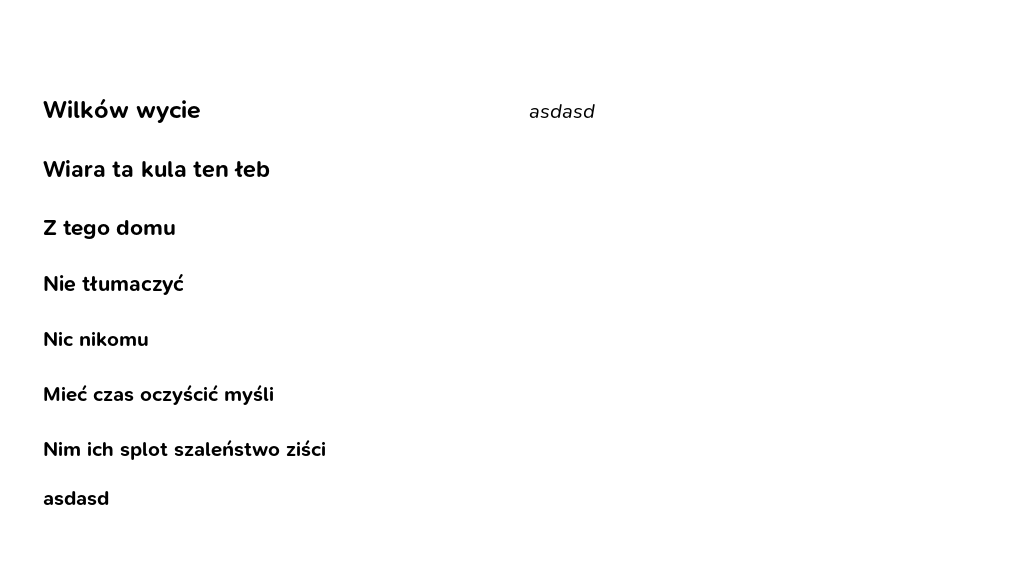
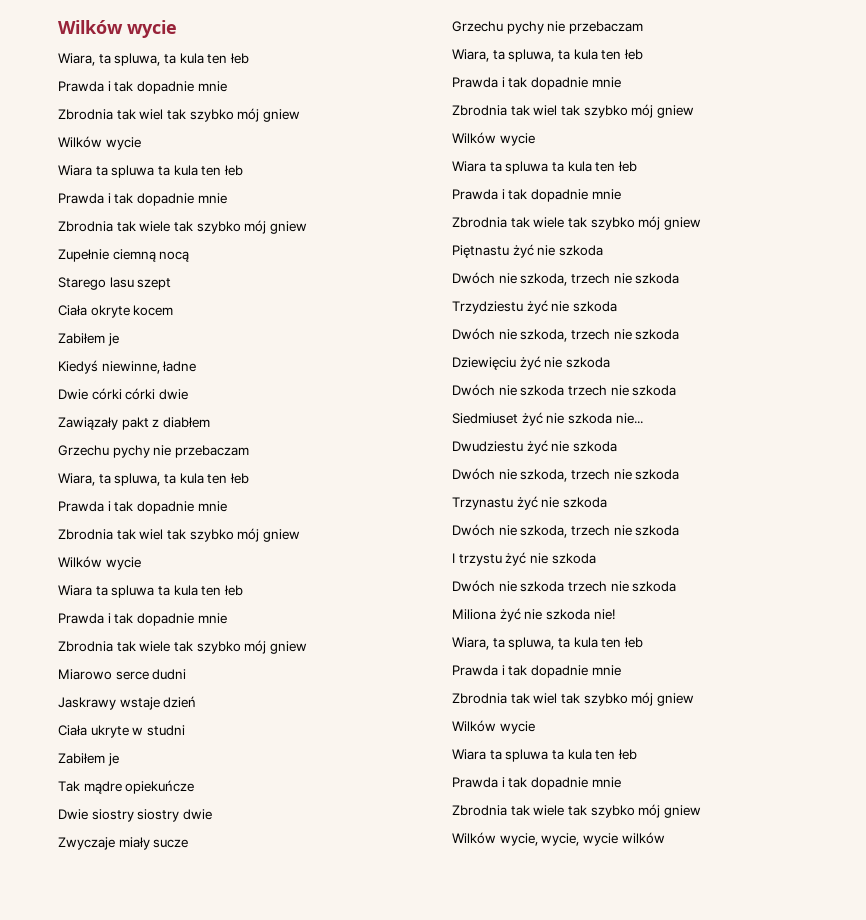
[43,98,201,123] [43,160,271,178] [43,220,177,239] [43,273,184,295] [43,331,149,347] [43,384,274,405] [43,439,326,460] [43,491,109,506] [529,104,595,118] Wilków wycie // Wiara ta kula ten łeb // Z tego domu // Nie tłumaczyć // Nic nikomu // Mieć czas oczyścić myśli // Nim ich splot szaleństwo ziści // asdasd // asdasd -> [58,20,177,38] [58,53,249,66] [58,81,227,94] [58,108,300,122] [58,136,141,150] [58,165,243,178] [58,193,227,206] [58,220,307,234] [58,249,190,262] [58,277,172,290] [58,305,174,318] [58,333,119,346] [58,360,197,374] [58,388,188,400] [58,417,210,430] [58,445,249,458] [58,473,249,486] [58,501,227,514] [58,528,300,542] [58,556,141,570] [58,585,243,598] [58,613,227,626] [58,640,307,654] [58,669,187,680] [58,696,197,710] [58,725,185,738] [58,753,119,766] [58,780,195,794] [58,809,212,822] [58,837,189,850] [452,21,643,34] [452,49,643,62] [452,77,621,90] [452,104,694,118] [452,132,535,146] [452,161,637,174] [452,189,621,202] [452,216,701,230] [452,244,603,258] [452,272,680,286] [452,300,617,314] [452,328,680,342] [452,356,610,370] [452,384,677,396] [452,412,643,426] [452,440,617,454] [452,468,680,482] [452,496,607,510] [452,524,680,538] [452,552,596,566] [452,580,677,592] [452,608,615,622] [452,637,643,650] [452,665,621,678] [452,692,694,706] [452,720,535,734] [452,749,637,762] [452,777,621,790] [452,804,701,818] [452,832,665,846] Wilków wycie // Wiara, ta spluwa, ta kula ten łeb // Prawda i tak dopadnie mnie // Zbrodnia tak wiel tak szybko mój gniew // Wilków wycie // Wiara ta spluwa ta kula ten łeb // Prawda i tak dopadnie mnie // Zbrodnia tak wiele tak szybko mój gniew // Zupełnie ciemną nocą // Starego lasu szept // Ciała okryte kocem // Zabiłem je // Kiedyś niewinne, ładne // Dwie córki córki dwie // Zawiązały pakt z diabłem // Grzechu pychy nie przebaczam // Wiara, ta spluwa, ta kula ten łeb // Prawda i tak dopadnie mnie // Zbrodnia tak wiel tak szybko mój gniew // Wilków wycie // Wiara ta spluwa ta kula ten łeb // Prawda i tak dopadnie mnie // Zbrodnia tak wiele tak szybko mój gniew // Miarowo serce dudni // Jaskrawy wstaje dzień // Ciała ukryte w studni // Zabiłem je // Tak mądre opiekuńcze // Dwie siostry siostry dwie // Zwyczaje miały sucze // Grzechu pychy nie przebaczam // Wiara, ta spluwa, ta kula ten łeb // Prawda i tak dopadnie mnie // Zbrodnia tak wiel tak szybko mój gniew // Wilków wycie // Wiara ta spluwa ta kula ten łeb // Prawda i tak dopadnie mnie // Zbrodnia tak wiele tak szybko mój gniew // Piętnastu żyć nie szkoda // Dwóch nie szkoda, trzech nie szkoda // Trzydziestu żyć nie szkoda // Dwóch nie szkoda, trzech nie szkoda // Dziewięciu żyć nie szkoda // Dwóch nie szkoda trzech nie szkoda // Siedmiuset żyć nie szkoda nie... // Dwudziestu żyć nie szkoda // Dwóch nie szkoda, trzech nie szkoda // Trzynastu żyć nie szkoda // Dwóch nie szkoda, trzech nie szkoda // I trzystu żyć nie szkoda // Dwóch nie szkoda trzech nie szkoda // Miliona żyć nie szkoda nie! // Wiara, ta spluwa, ta kula ten łeb // Prawda i tak dopadnie mnie // Zbrodnia tak wiel tak szybko mój gniew // Wilków wycie // Wiara ta spluwa ta kula ten łeb // Prawda i tak dopadnie mnie // Zbrodnia tak wiele tak szybko mój gniew // Wilków wycie, wycie, wycie wilków

